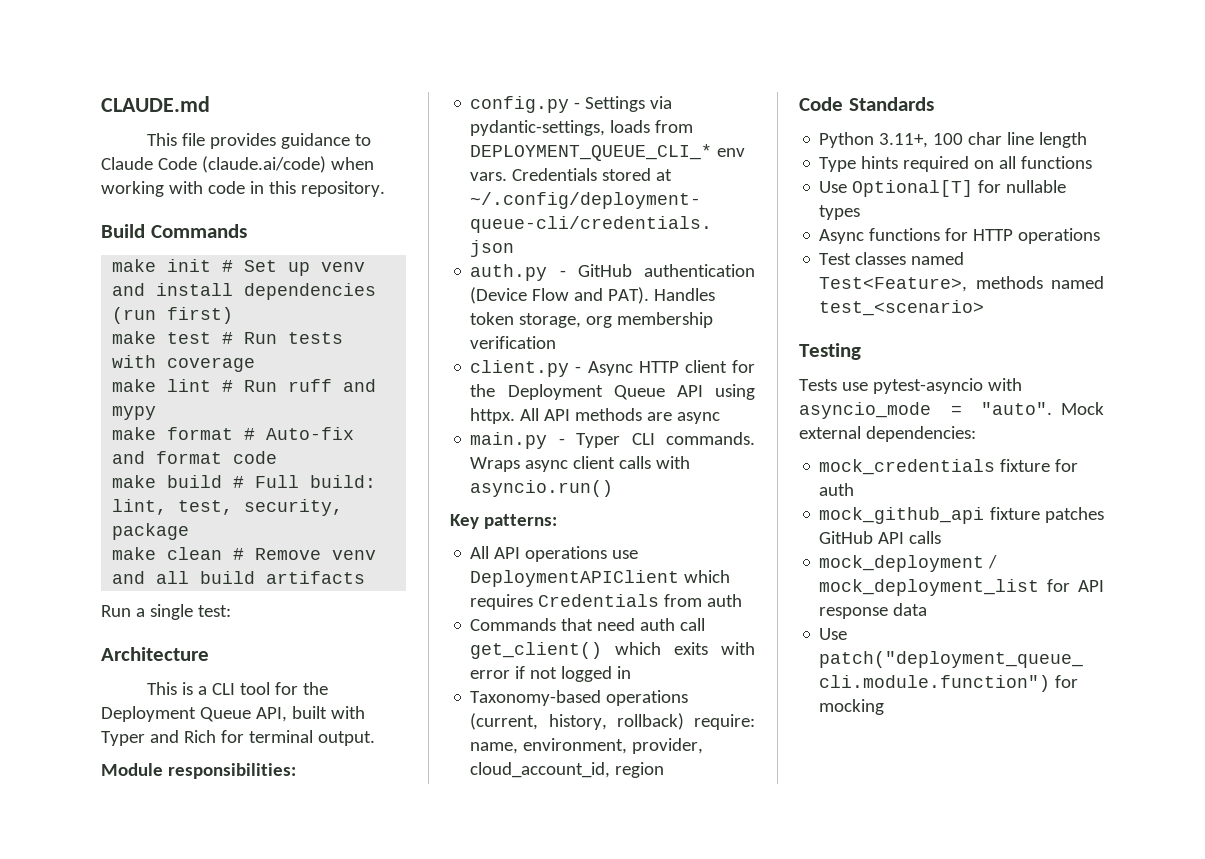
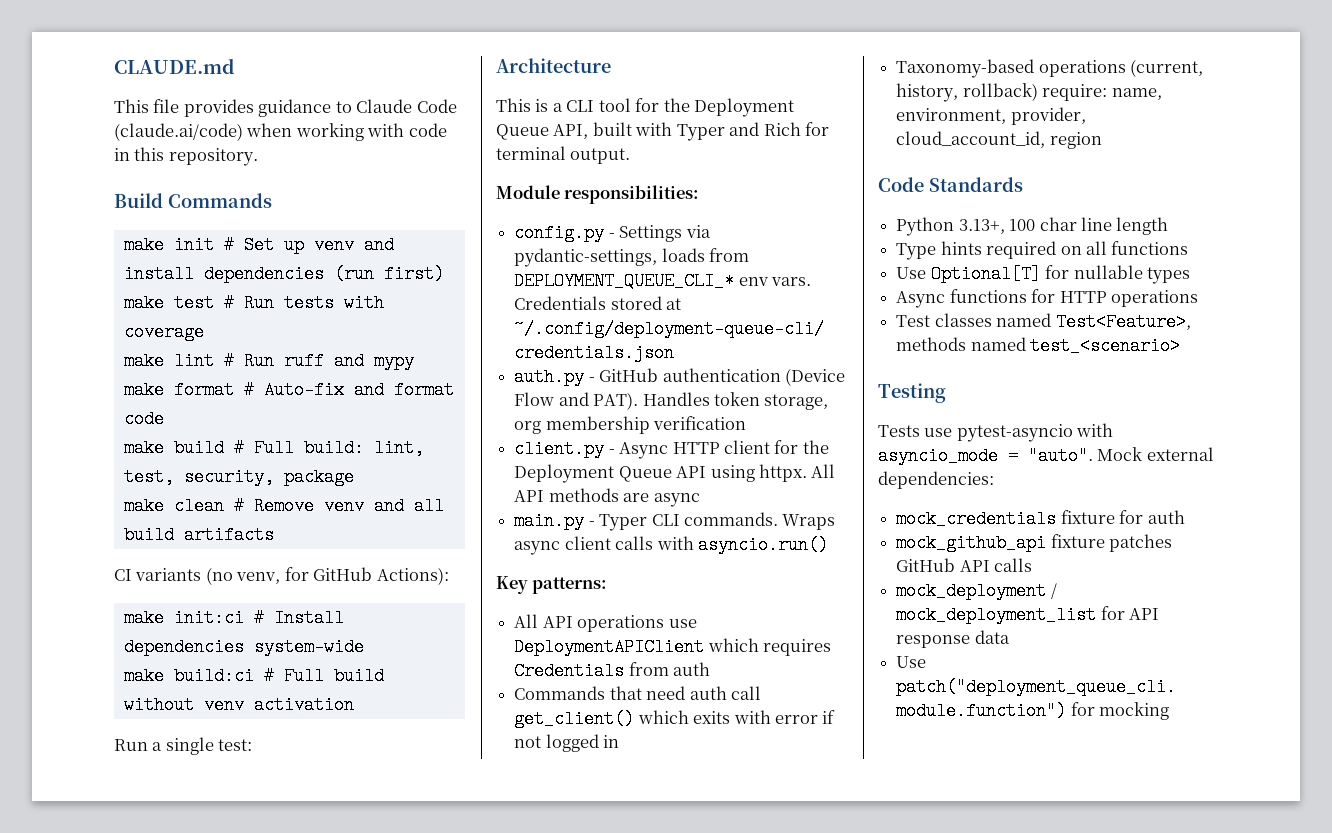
(366, 577) none -> [114,567,449,585] [123,609,344,627] [123,638,364,656] [123,667,384,685] [123,696,354,714] // CI variants (no venv, for GitHub Actions): // make init:ci # Install dependencies system-wide // make build:ci # Full build without venv activation
[879,133,929,148] 3.11+, -> [958,219,1005,234] 3.13+,

